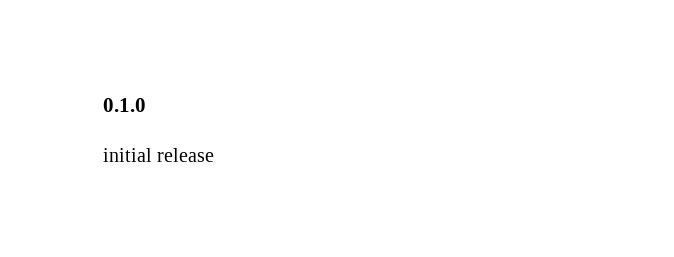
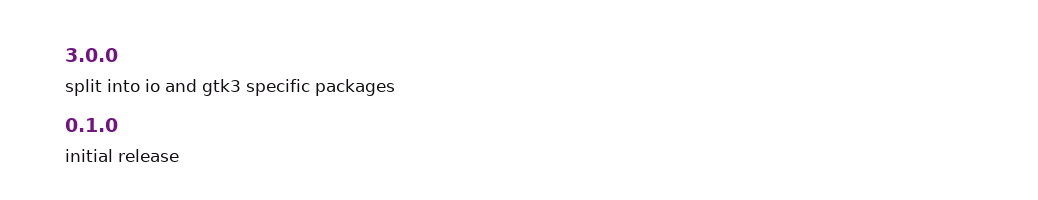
(103, 105) none -> [65,48,118,62] [65,79,395,96] 3.0.0 // split into io and gtk3 specific packages //

